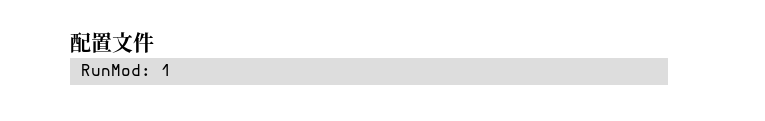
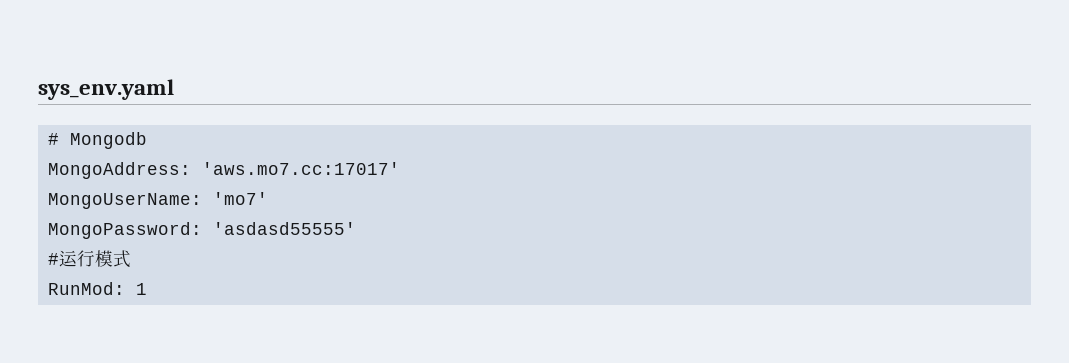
[70,32,154,53] 配置文件 -> [38,79,174,100] [48,132,148,149] [48,162,401,179] [48,192,269,209] [48,222,357,239] [48,250,132,268] sys_env.yaml // # Mongodb // MongoAddress: 'aws.mo7.cc:17017' // MongoUserName: 'mo7' // MongoPassword: 'asdasd55555' // #运行模式

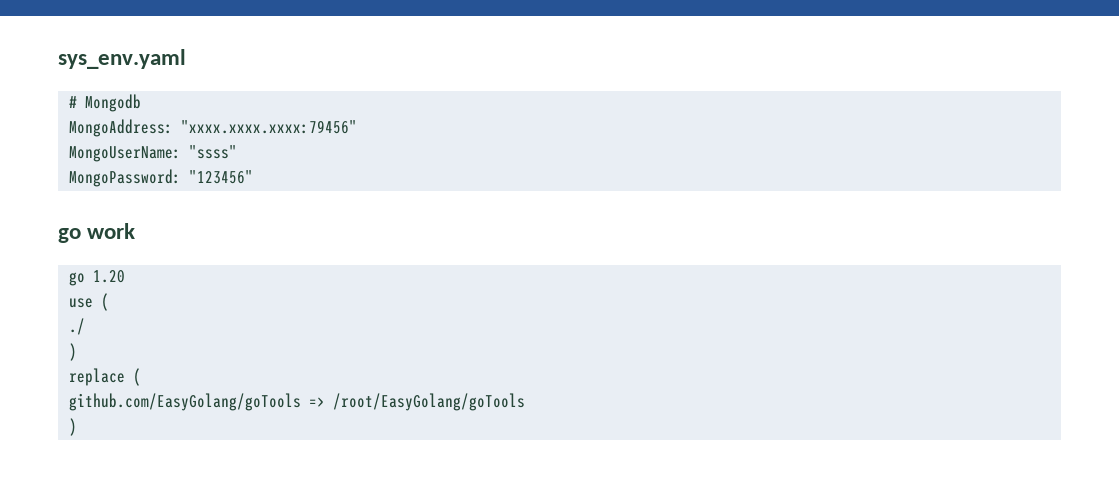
[202,162,401,175] 'aws.mo7.cc:17017' -> [181,120,358,134] "xxxx.xxxx.xxxx:79456"
[213,192,269,205] 'mo7' -> [189,145,238,159] "ssss"
[213,222,357,235] [48,250,132,268] [48,282,148,295] 'asdasd55555' // #运行模式 // RunMod: 1 -> [189,170,254,184] [58,223,136,243] [69,270,126,286] [69,293,110,311] [69,318,86,335] [69,343,78,361] [69,368,142,386] [69,393,526,411] [69,418,78,436] "123456" // go work // go 1.20 // use ( // ./ // ) // replace ( // github.com/EasyGolang/goTools => /root/EasyGolang/goTools // )

